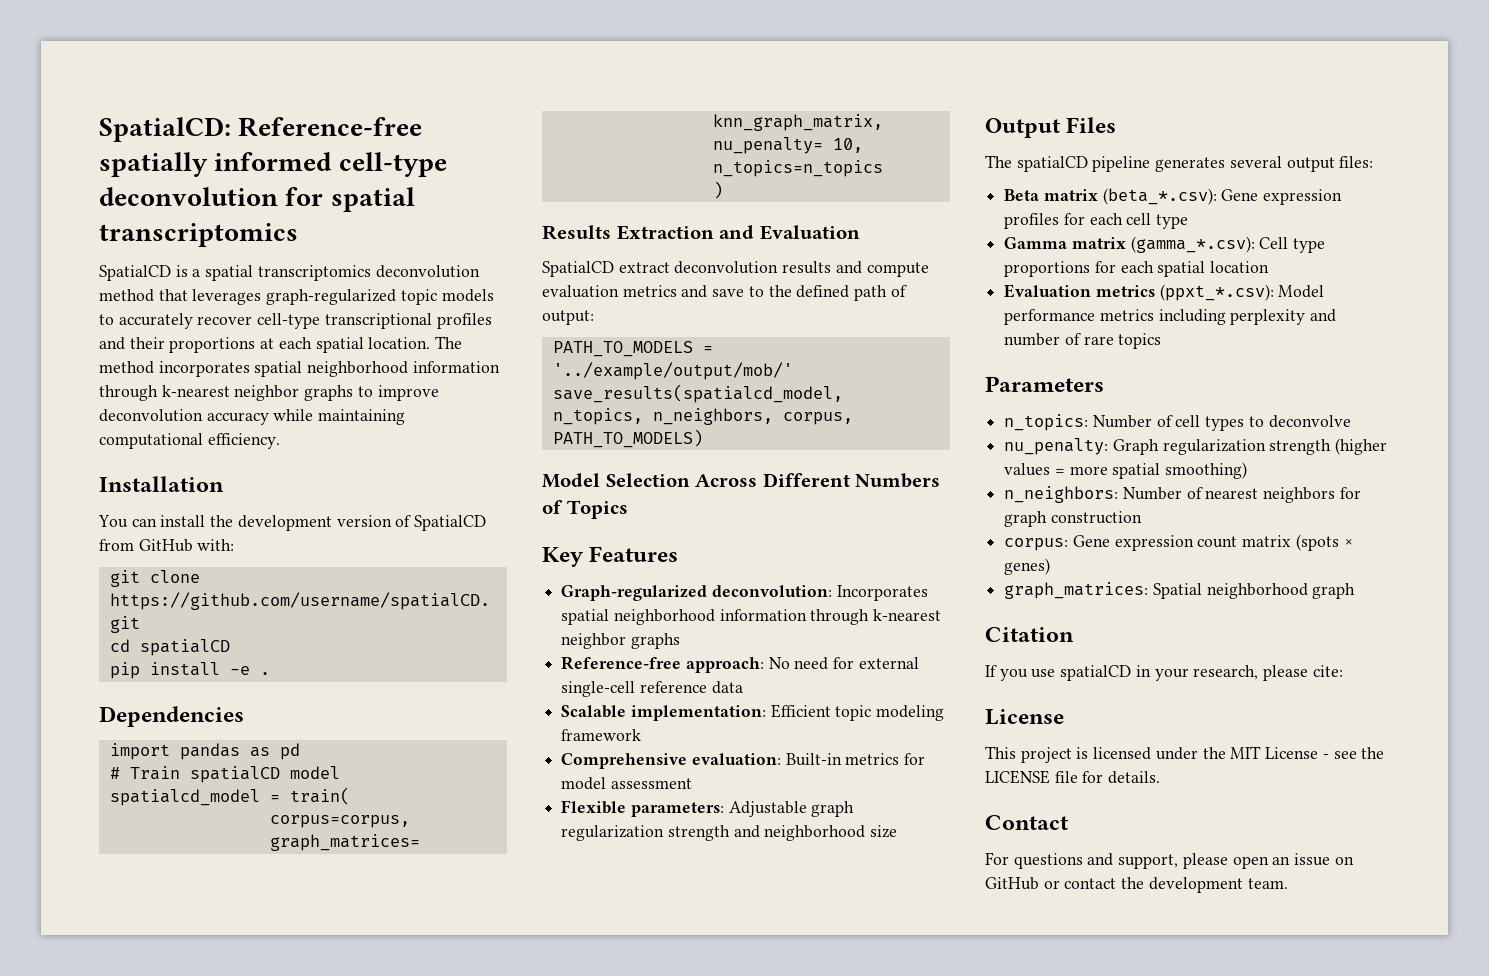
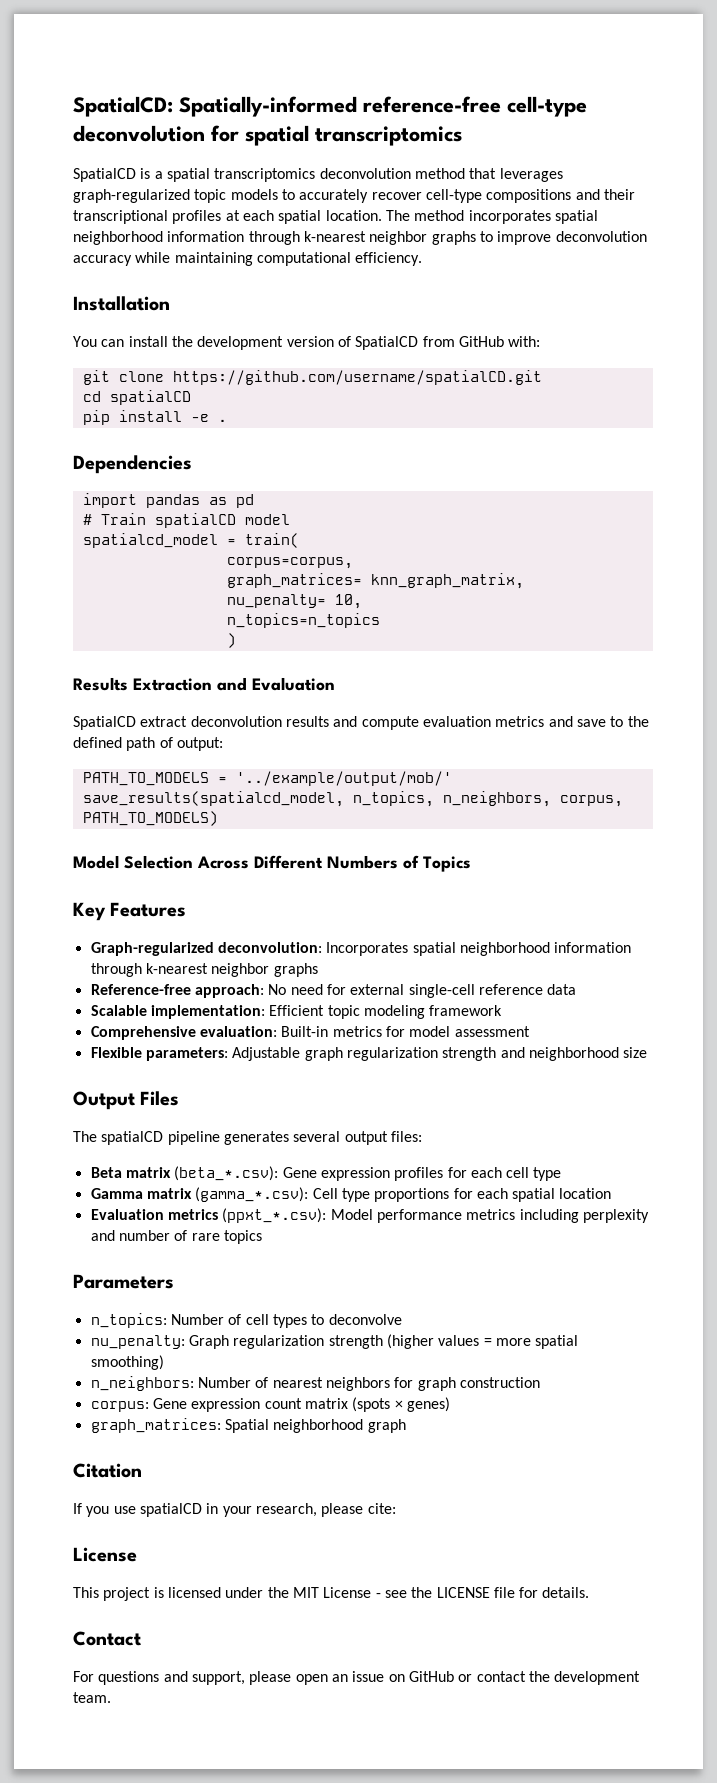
[238,117,423,137] [99,152,333,177] Reference-free spatially informed -> [179,96,501,117] Spatially-informed reference-free
[324,313,492,329] [99,337,256,353] transcriptional profiles and their proportions -> [486,189,635,203] [73,210,222,224] compositions and their transcriptional profiles

